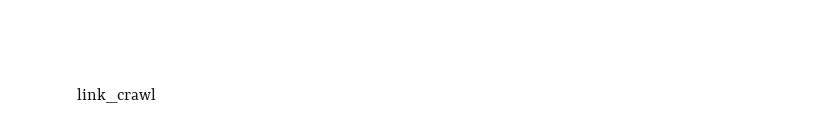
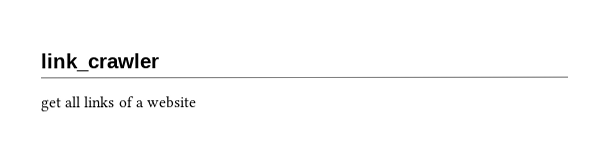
[77,88,156,103] link_crawl -> [40,53,159,72] [41,96,197,112] link_crawler // get all links of a website

